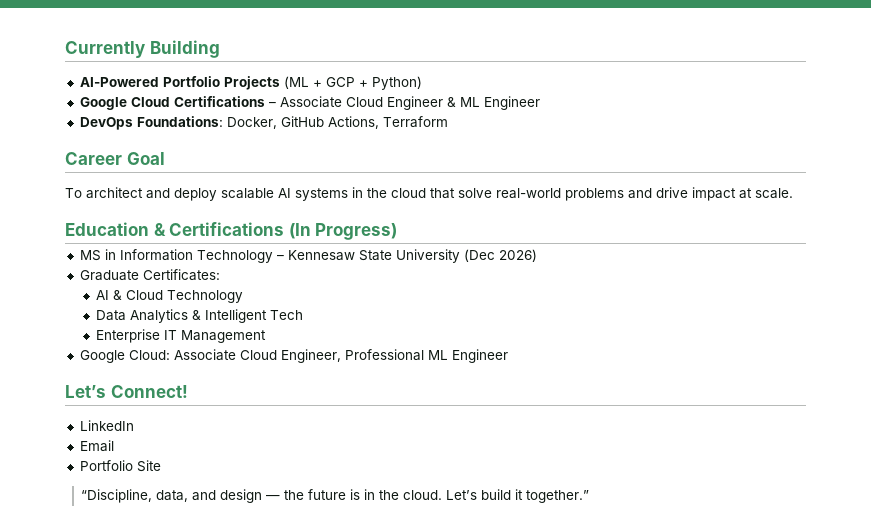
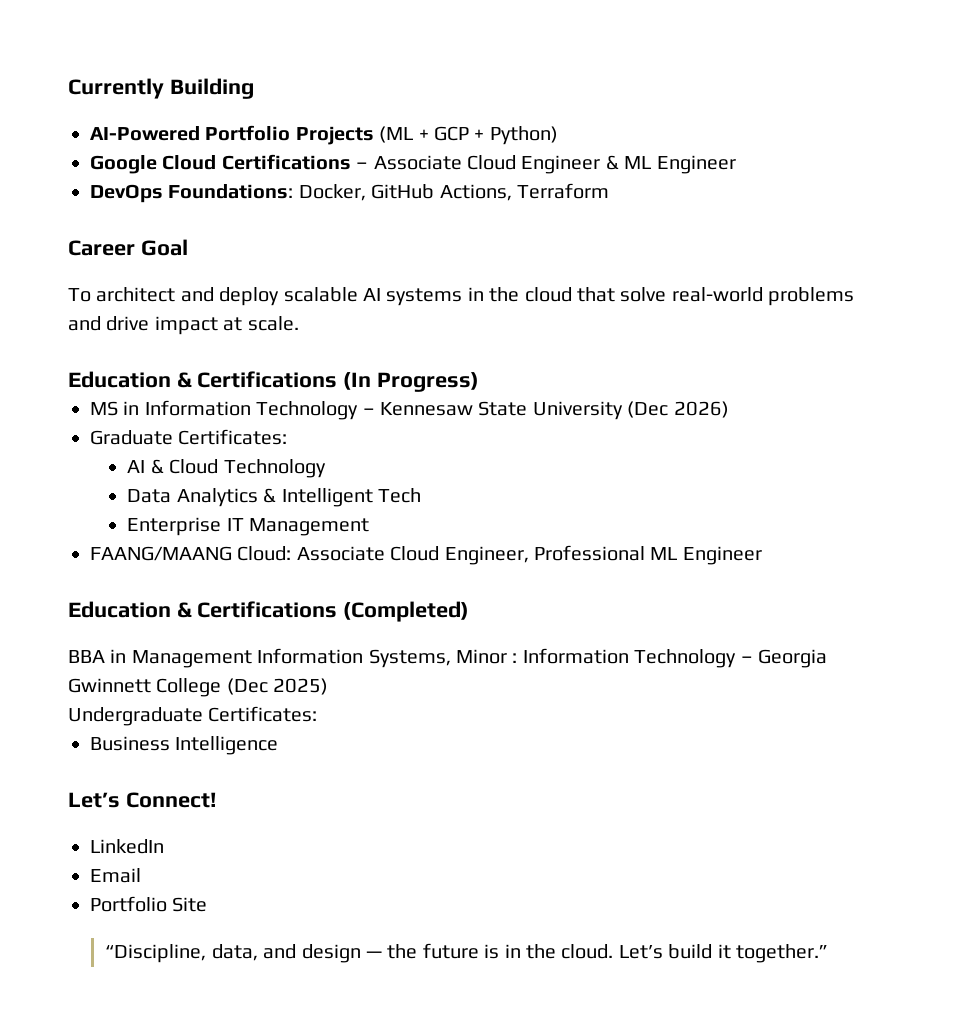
[79,350,125,363] Google -> [90,546,232,561] FAANG/MAANG
(508, 356) none -> [68,601,469,622] [68,648,827,668] [68,678,329,697] [68,706,318,726] [90,736,279,755] // Education & Certifications (Completed) // BBA in Management Information Systems, Minor : Information Technology – Georgia Gwinnett College (Dec 2025) // Undergraduate Certificates: // Business Intelligence

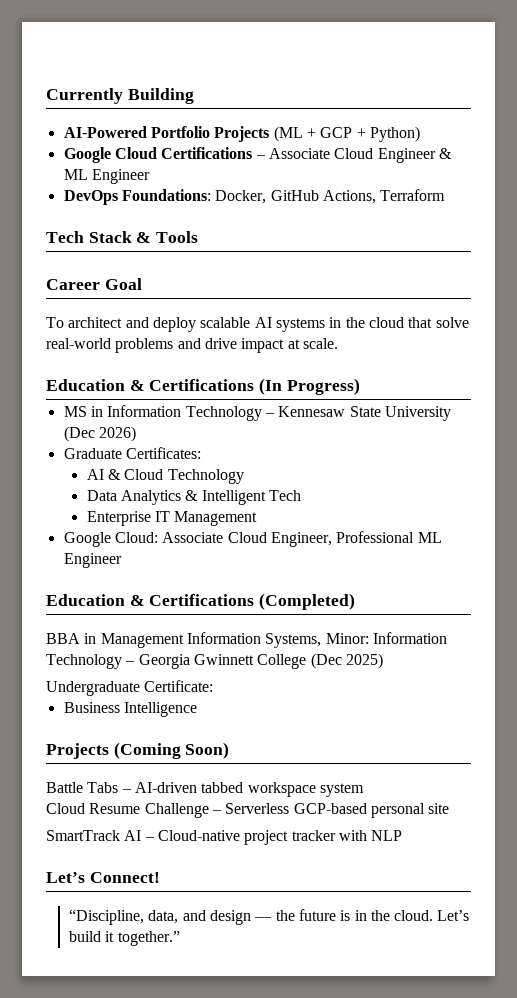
(609, 191) none -> [46,231,199,243] // Tech Stack & Tools
[90,546,232,561] FAANG/MAANG -> [63,532,111,547] Google
[456,649,518,664] Minor : -> [325,633,369,644] Minor:
[208,706,318,722] Certificates: -> [144,680,214,692] Certificate:
[68,792,216,808] [90,839,164,854] [90,868,141,883] [90,896,208,912] Let’s Connect! // LinkedIn // Email // Portfolio Site -> [46,742,230,759] [46,782,364,797] [46,803,450,818] [46,830,403,845] [46,872,160,883] Projects (Coming Soon) // Battle Tabs – AI-driven tabbed workspace system // Cloud Resume Challenge – Serverless GCP-based personal site // SmartTrack AI – Cloud-native project tracker with NLP // Let’s Connect!

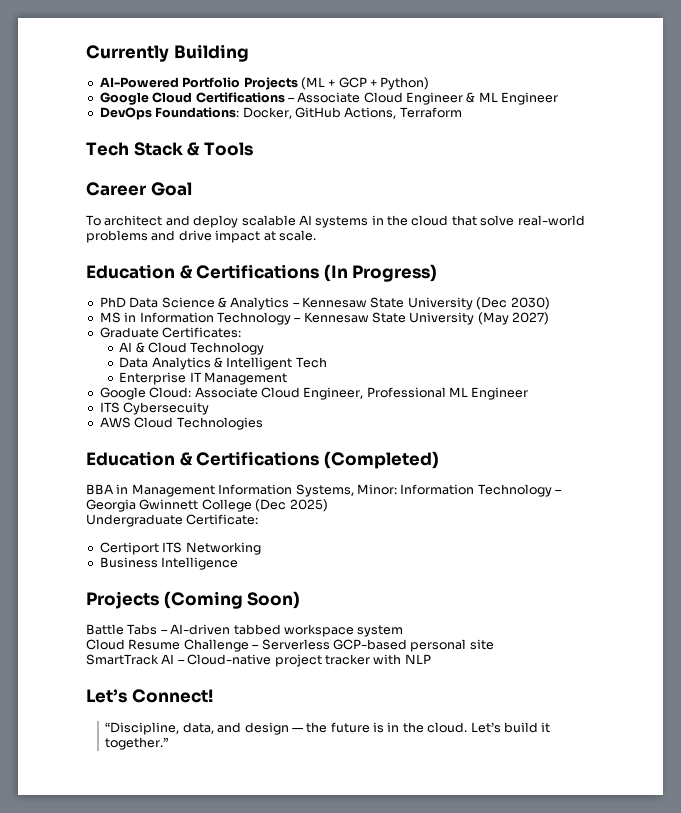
(360, 386) none -> [99,297,550,310] // PhD Data Science & Analytics – Kennesaw State University (Dec 2030)
[63,426,136,442] (Dec 2026) -> [477,312,550,325] (May 2027)
(122, 560) none -> [99,402,210,415] [99,417,263,430] // ITS Cybersecuity // AWS Cloud Technologies
(214, 686) none -> [99,542,261,555] // Certiport ITS Networking

